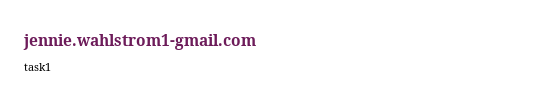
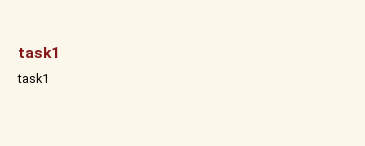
[23,34,256,50] jennie.wahlstrom1-gmail.com -> [18,47,60,58] task1

